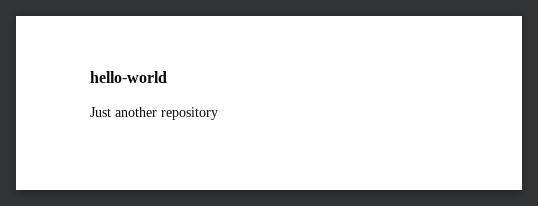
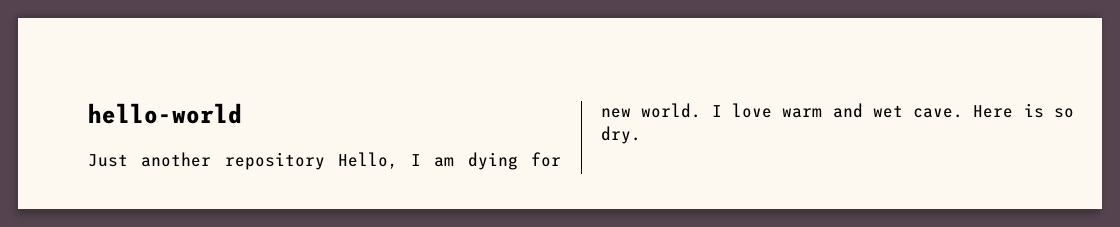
(218, 113) none -> [337,152,561,170] [601,103,1074,118] [601,126,641,144] Hello, I am dying for new world. I love warm and wet cave. Here is so dry.

